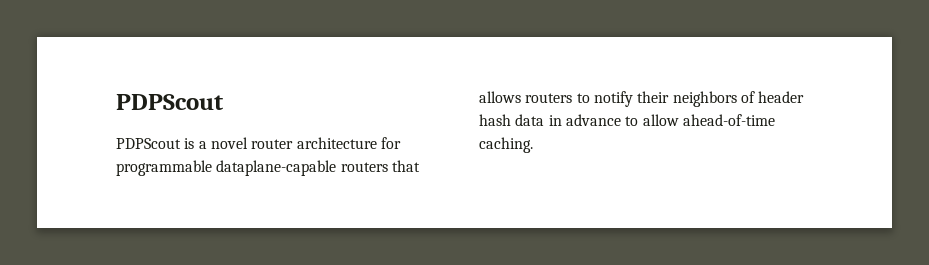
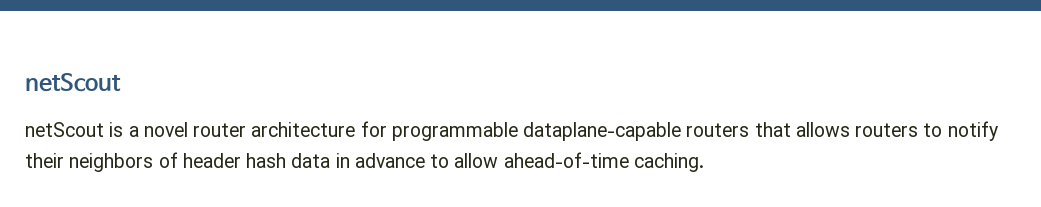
[116,94,224,110] [116,138,181,149] PDPScout // PDPScout -> [25,73,121,92] [25,122,104,137] netScout // netScout

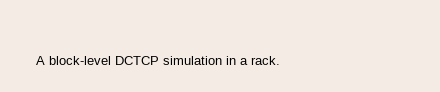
[25,73,121,92] [25,121,998,141] [25,152,704,172] netScout // netScout is a novel router architecture for programmable dataplane-capable routers that allows routers to notify their neighbors of header hash data in advance to allow ahead-of-time caching. -> [36,56,280,65] A block-level DCTCP simulation in a rack.

